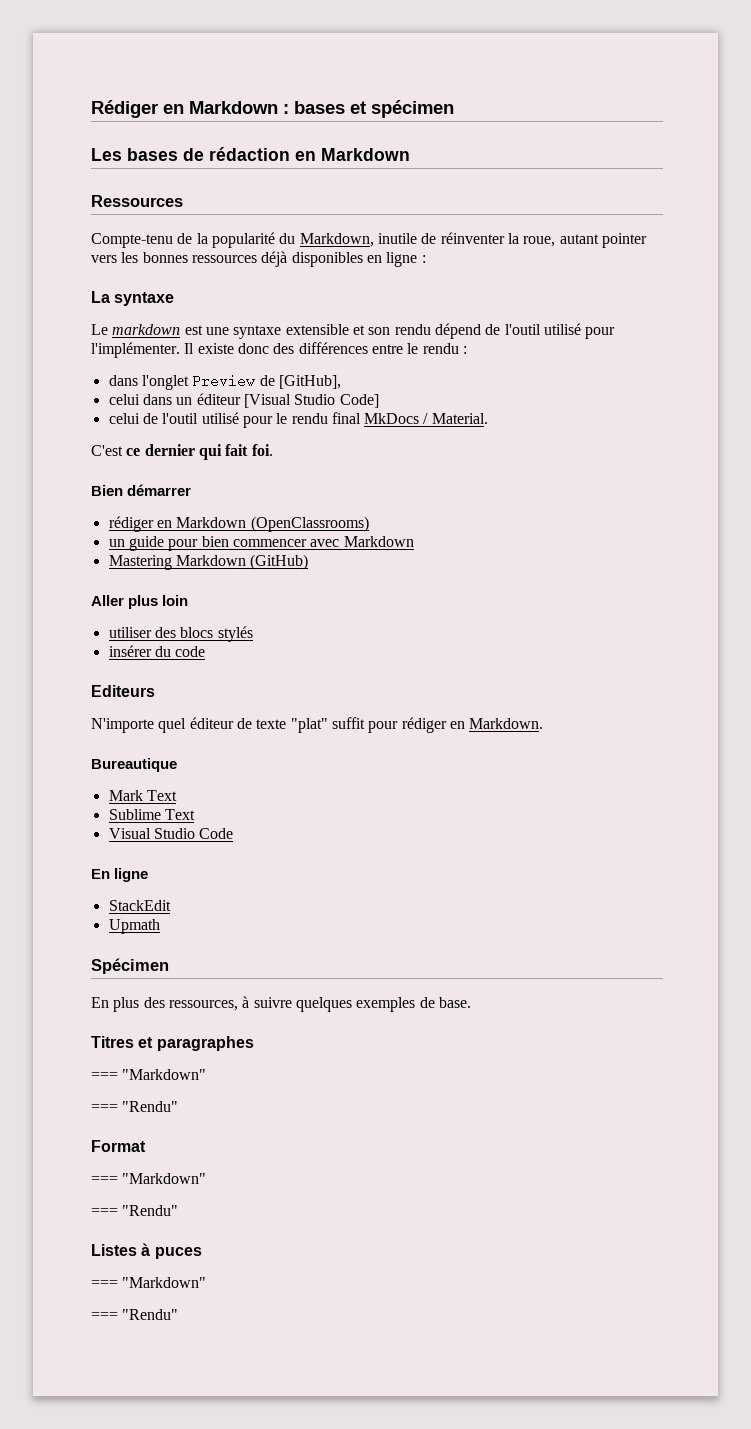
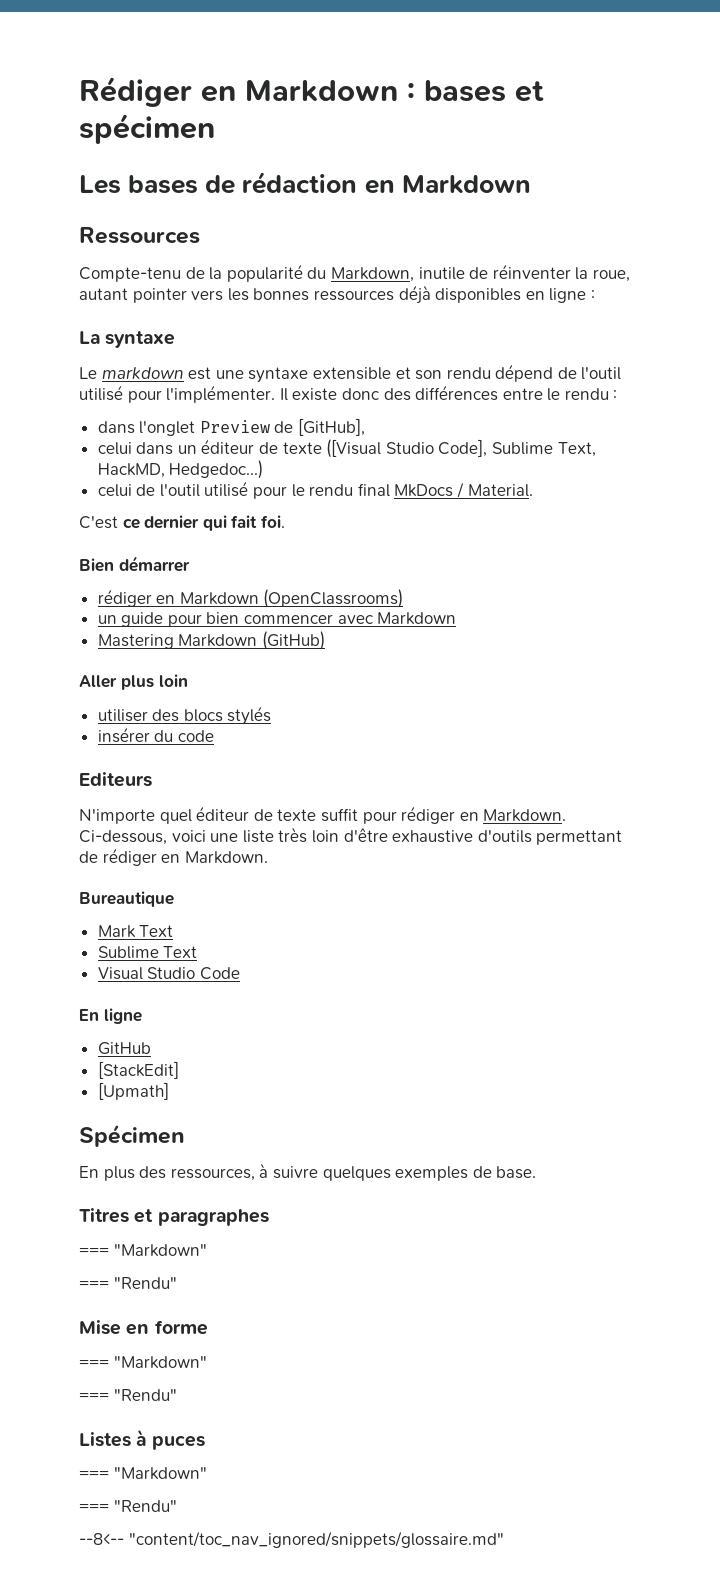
[243,394,379,408] [Visual Studio Code] -> [259,439,596,458] [97,460,264,479] de texte ([Visual Studio Code], Sublime Text, HackMD, Hedgedoc...)
[290,718,328,733] "plat" -> (317, 815) none
(544, 723) none -> [79,827,623,845] [79,848,268,866] Ci-dessous, voici une liste très loin d'être exhaustive d'outils permettant de rédiger en Markdown.
[108,900,171,911] [108,919,160,934] StackEdit // Upmath -> [97,1042,151,1055] [97,1061,179,1079] [97,1082,169,1100] GitHub // [StackEdit] // [Upmath]
[91,1140,146,1152] Format -> [79,1320,208,1335] Mise en forme
(179, 1314) none -> [79,1531,504,1548] // --8<-- "content/toc_nav_ignored/snippets/glossaire.md"

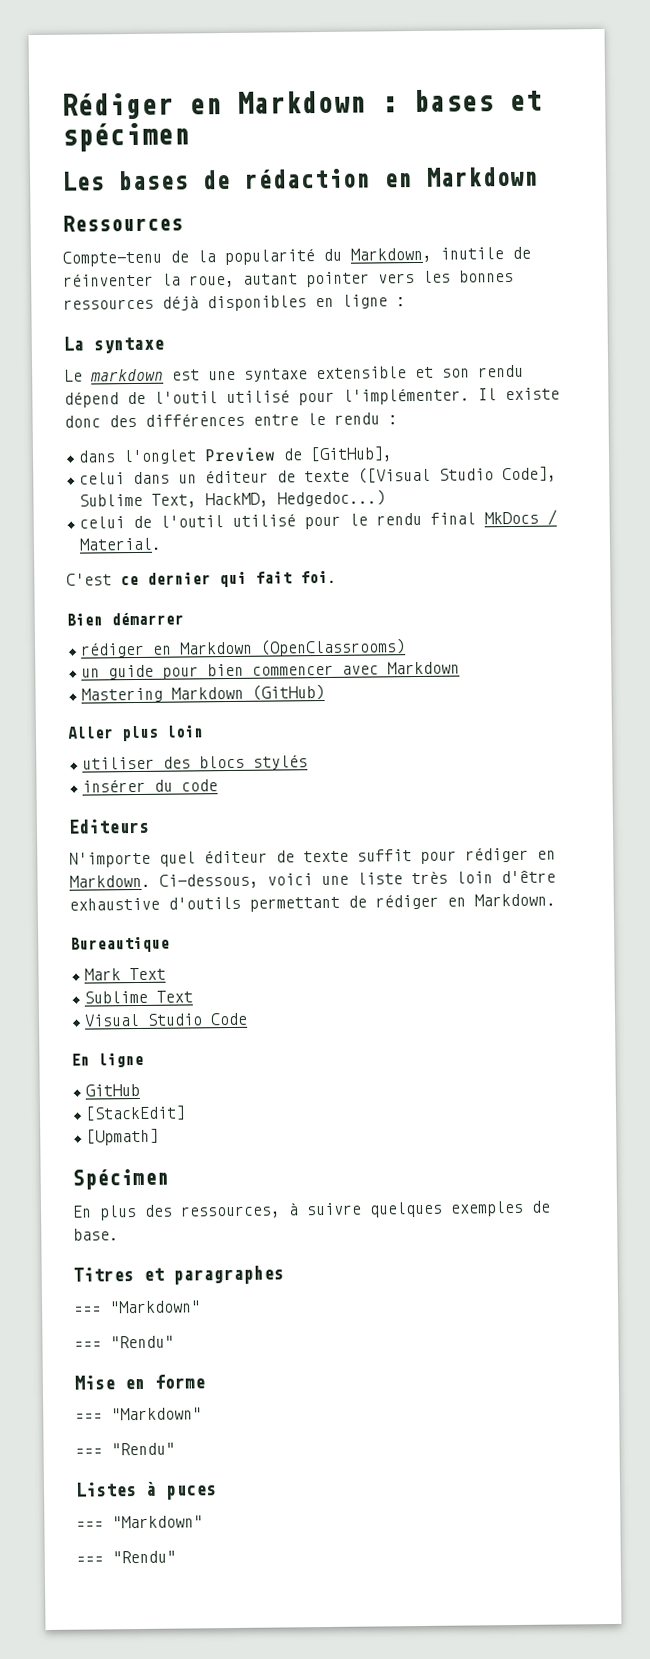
[79,1531,504,1548] // --8<-- "content/toc_nav_ignored/snippets/glossaire.md" -> (176, 1557) none

